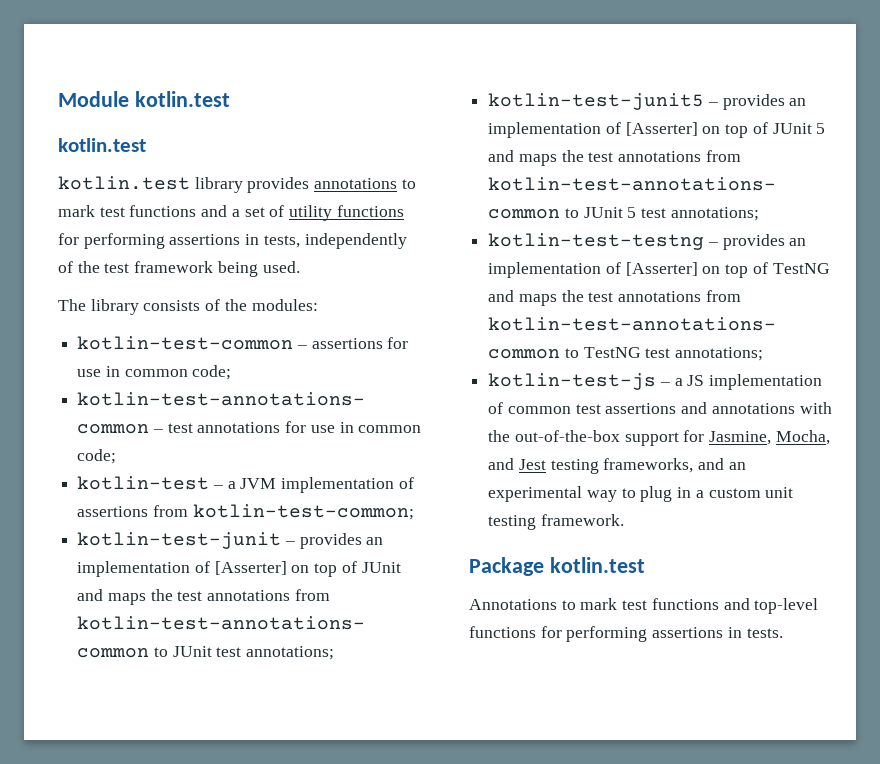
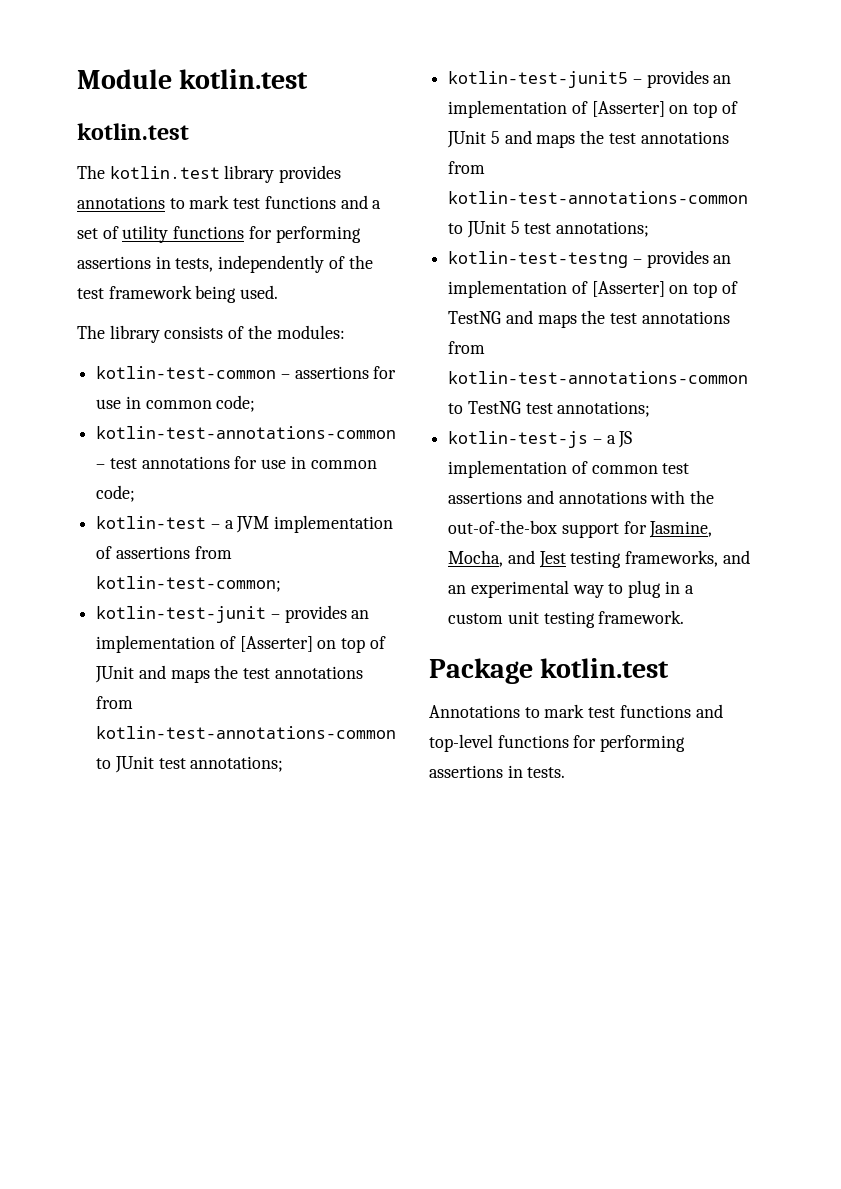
(146, 145) none -> [77,165,105,179] The

